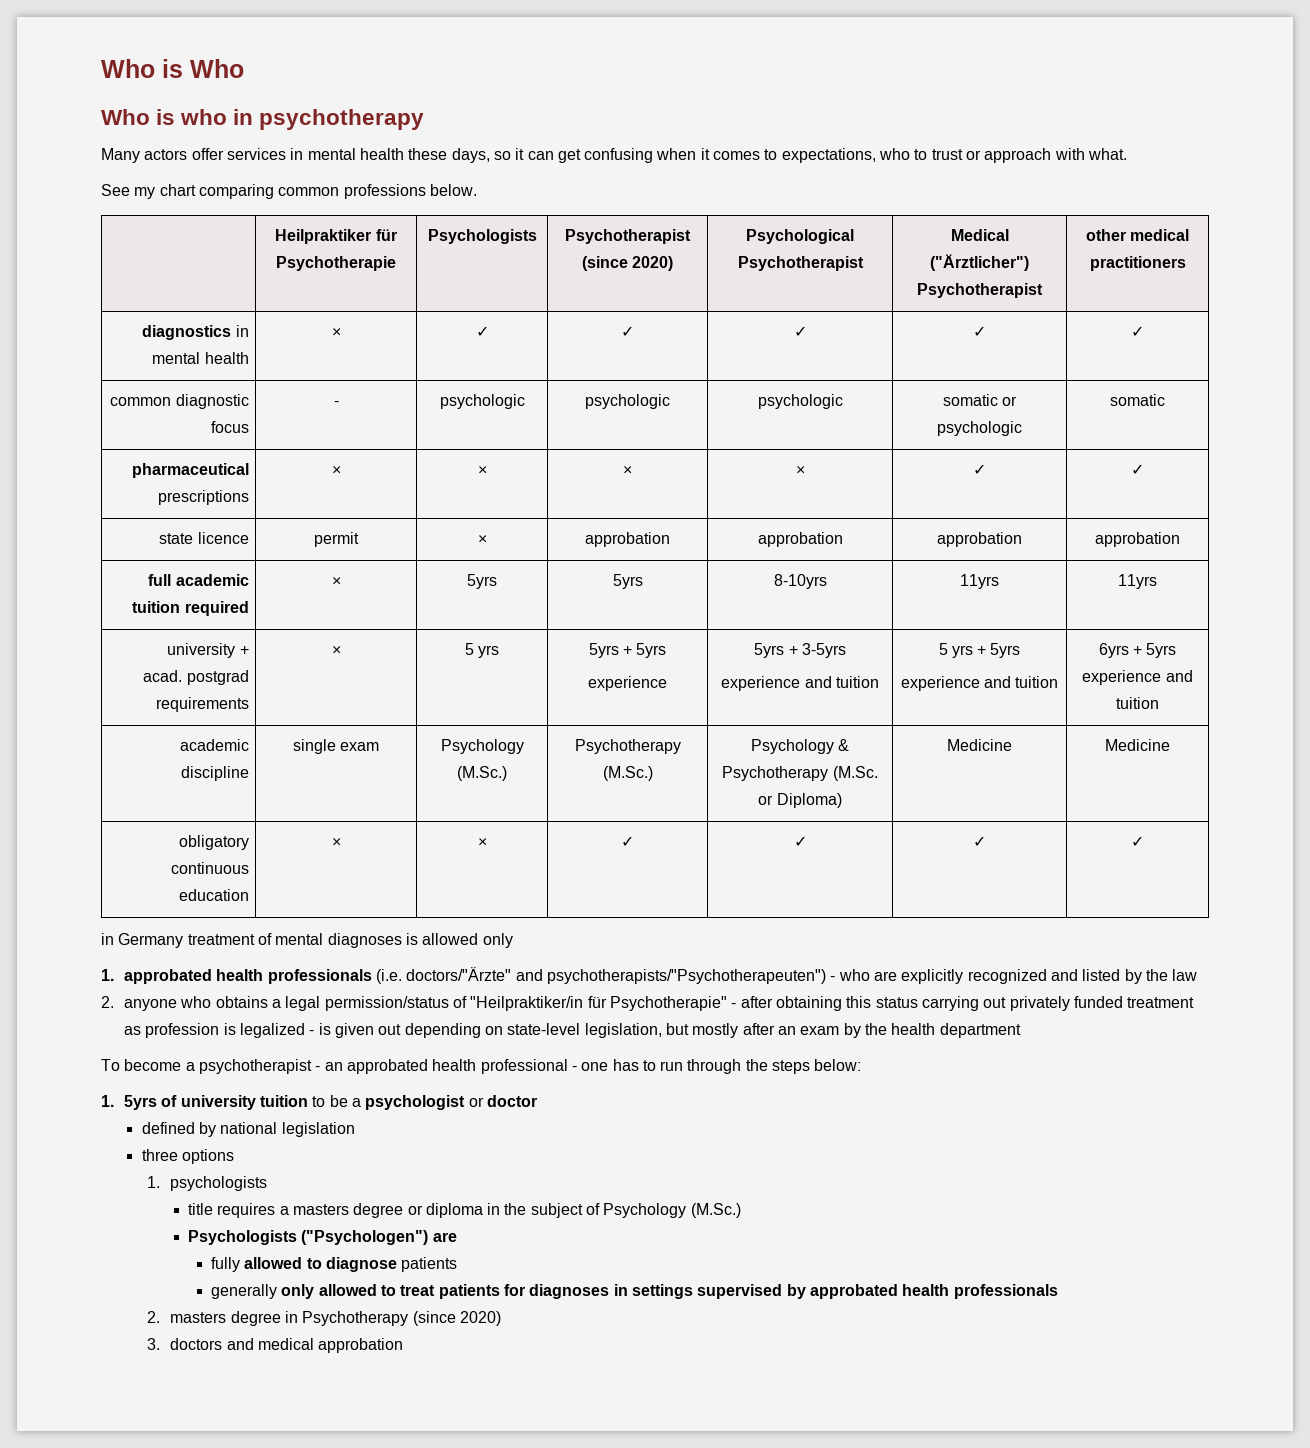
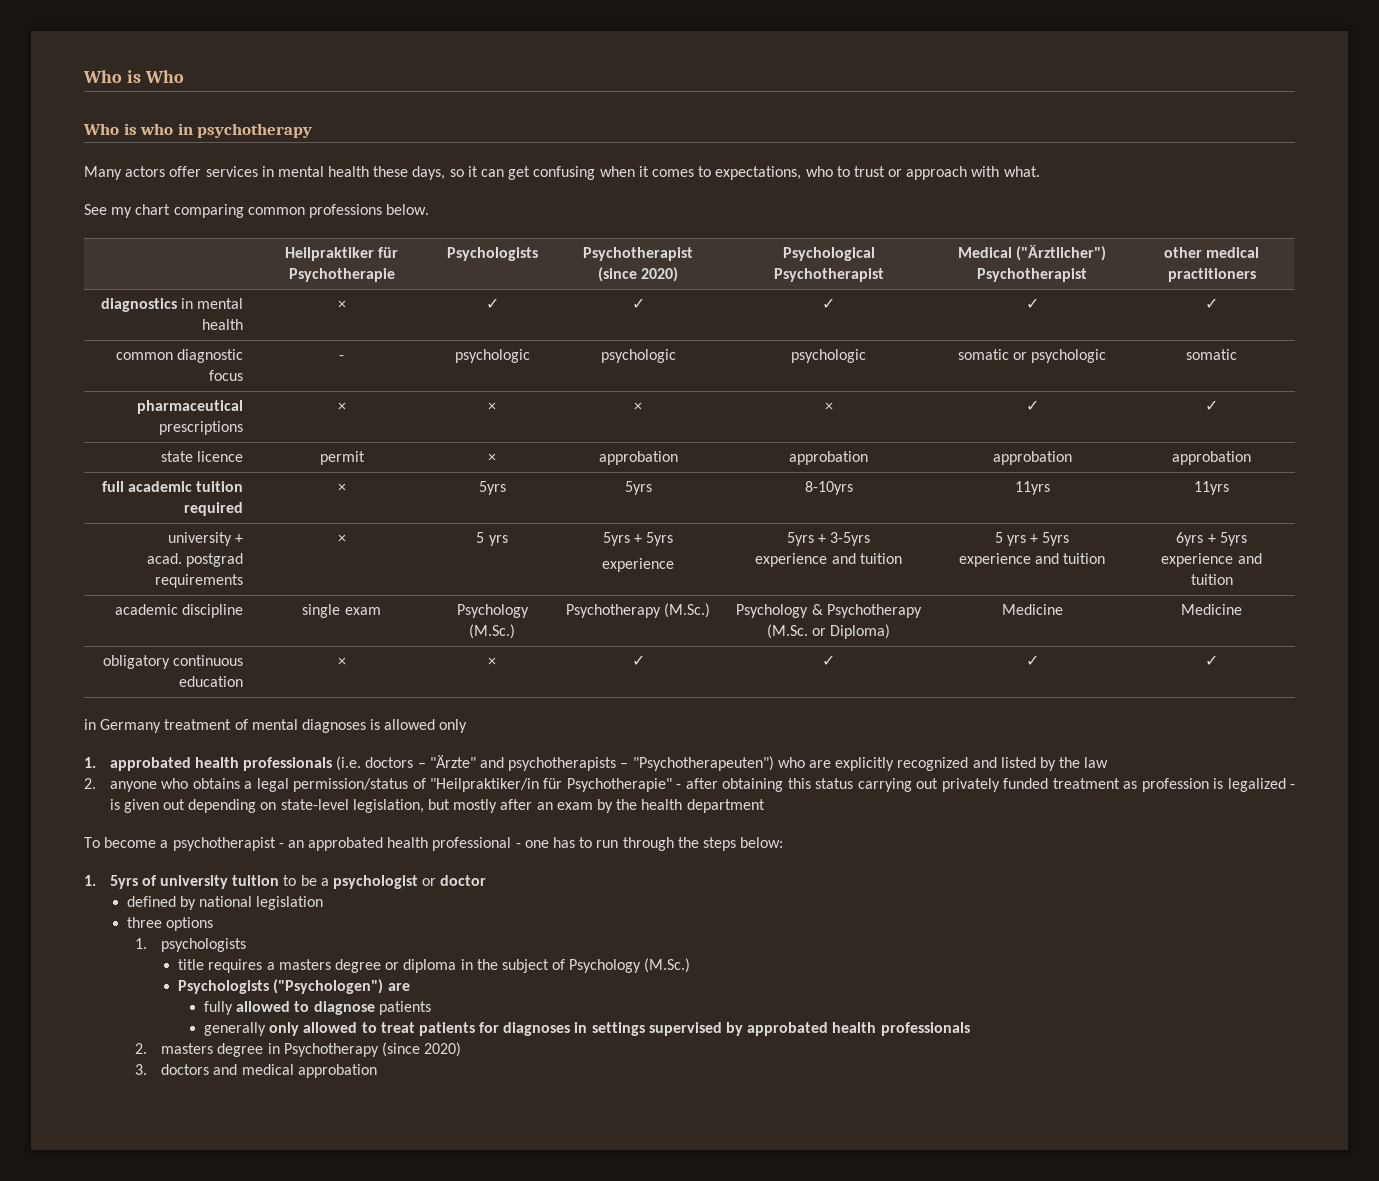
[406,967,836,984] doctors/"Ärzte" and psychotherapists/"Psychotherapeuten") - -> [365,755,774,771] doctors – "Ärzte" and psychotherapists – "Psychotherapeuten")

